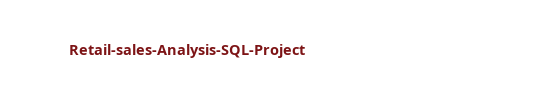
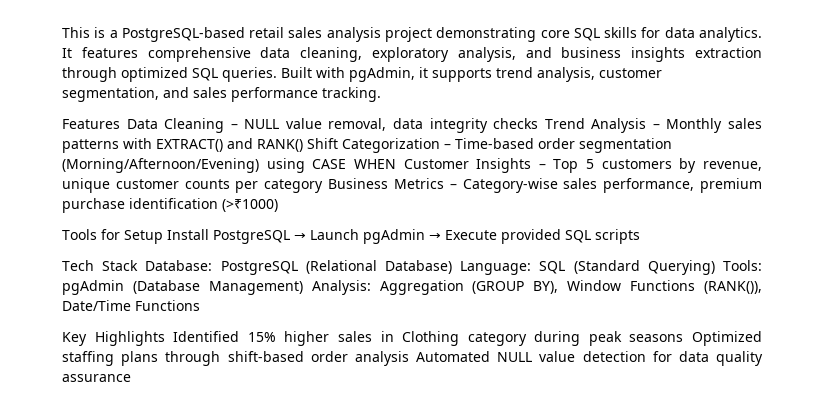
[69,44,305,58] Retail-sales-Analysis-SQL-Project -> [62,27,763,42] [62,47,762,62] [62,67,662,82] [62,87,381,102] [62,118,762,133] [62,138,672,153] [62,158,762,173] [62,178,762,193] [62,198,278,213] [62,229,640,244] [62,260,762,275] [62,280,763,295] [62,300,200,311] [62,331,763,346] [62,351,763,366] [62,374,131,382] This is a PostgreSQL-based retail sales analysis project demonstrating core SQL skills for data analytics. It features comprehensive data cleaning, exploratory analysis, and business insights extraction through optimized SQL queries. Built with pgAdmin, it supports trend analysis, customer segmentation, and sales performance tracking. // Features Data Cleaning – NULL value removal, data integrity checks Trend Analysis – Monthly sales patterns with EXTRACT() and RANK() Shift Categorization – Time-based order segmentation (Morning/Afternoon/Evening) using CASE WHEN Customer Insights – Top 5 customers by revenue, unique customer counts per category Business Metrics – Category-wise sales performance, premium purchase identification (>₹1000) // Tools for Setup Install PostgreSQL → Launch pgAdmin → Execute provided SQL scripts // Tech Stack Database: PostgreSQL (Relational Database) Language: SQL (Standard Querying) Tools: pgAdmin (Database Management) Analysis: Aggregation (GROUP BY), Window Functions (RANK()), Date/Time Functions // Key Highlights Identified 15% higher sales in Clothing category during peak seasons Optimized staffing plans through shift-based order analysis Automated NULL value detection for data quality assurance

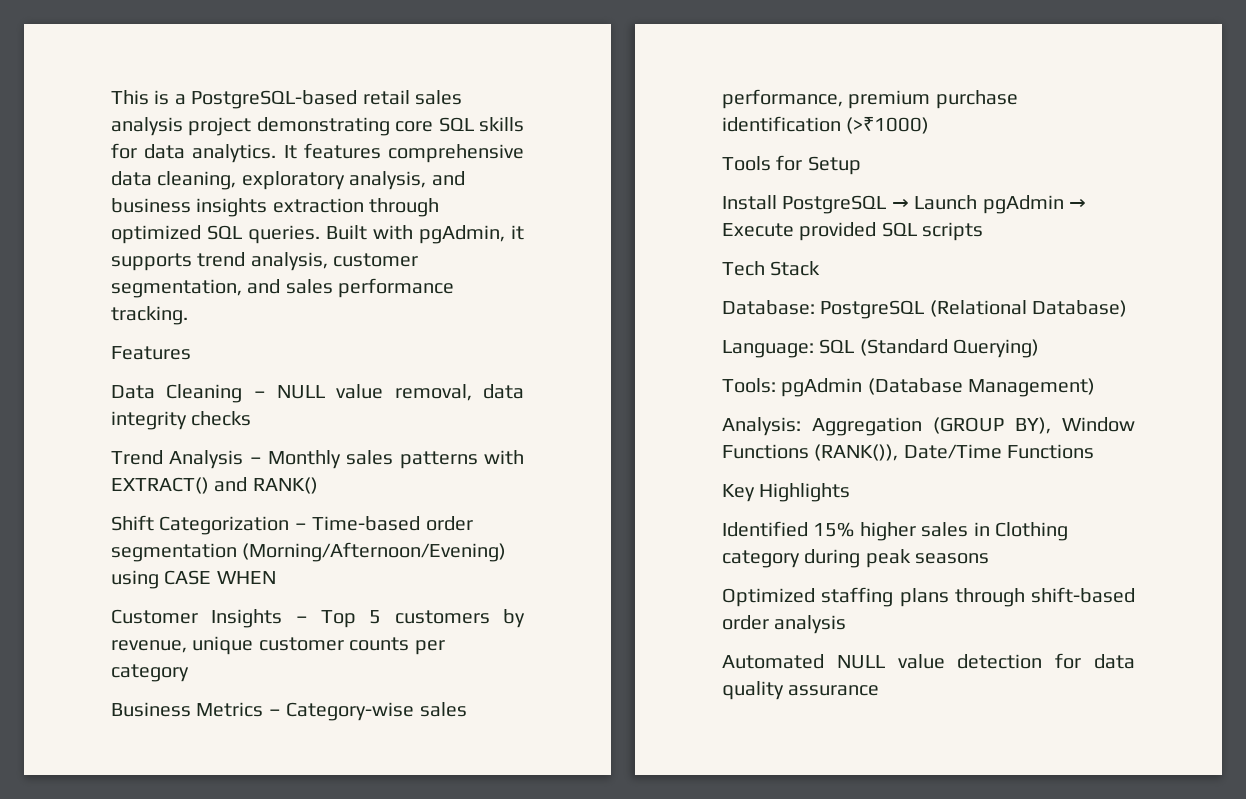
(120, 124) none -> (191, 353) //
(539, 123) none -> (252, 418) //
(303, 145) none -> (318, 485) //
(396, 164) none -> (276, 577) //
(324, 186) none -> (189, 673) //
(163, 237) none -> (861, 165) //
(139, 265) none -> (821, 268) //
(452, 267) none -> (1128, 308) //
(715, 267) none -> (1040, 348) //
(303, 288) none -> (1096, 387) //
(165, 338) none -> (851, 492) //
(684, 338) none -> (990, 558) //
(409, 358) none -> (847, 624) //

